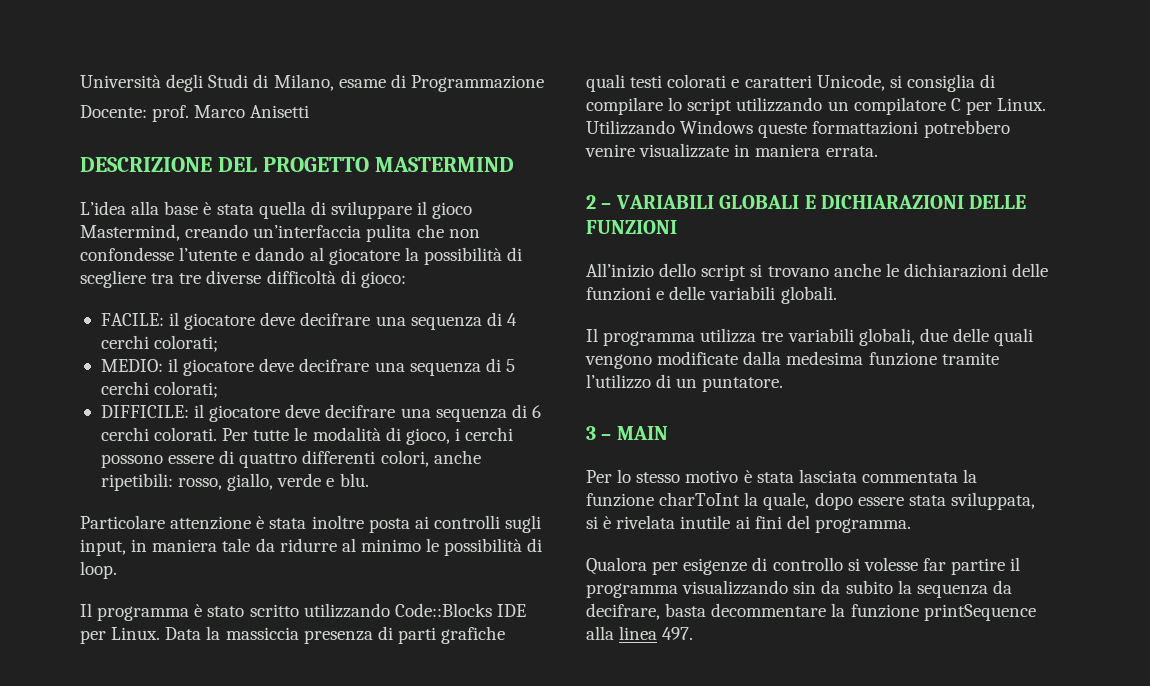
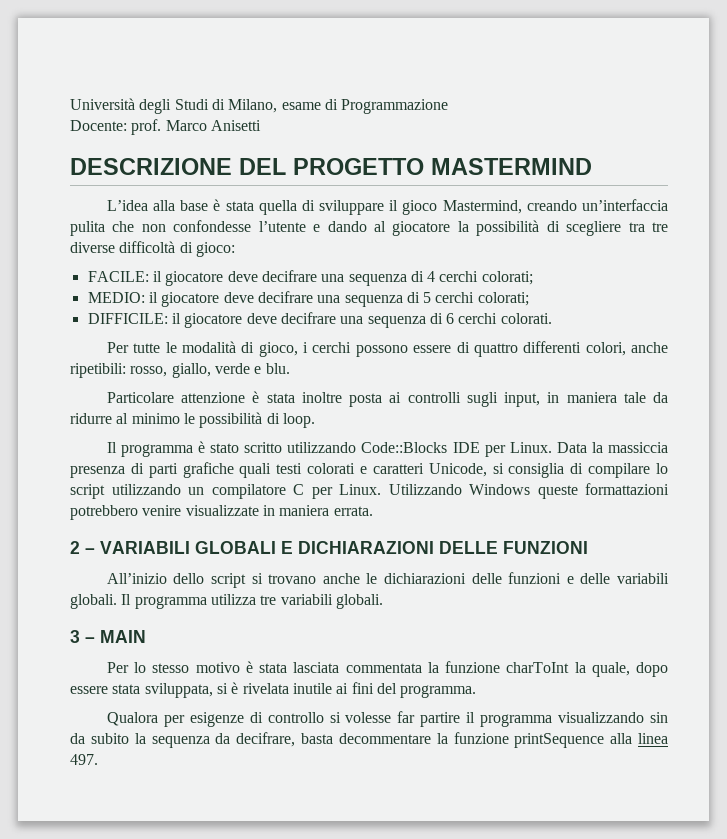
(218, 434) none -> (552, 318) //
(837, 295) // -> (117, 601) none
[858,328,1034,346] [585,351,999,369] [586,374,784,392] globali, due delle quali vengono modificate dalla medesima funzione tramite l’utilizzo di un puntatore. -> [335,594,383,609] globali.

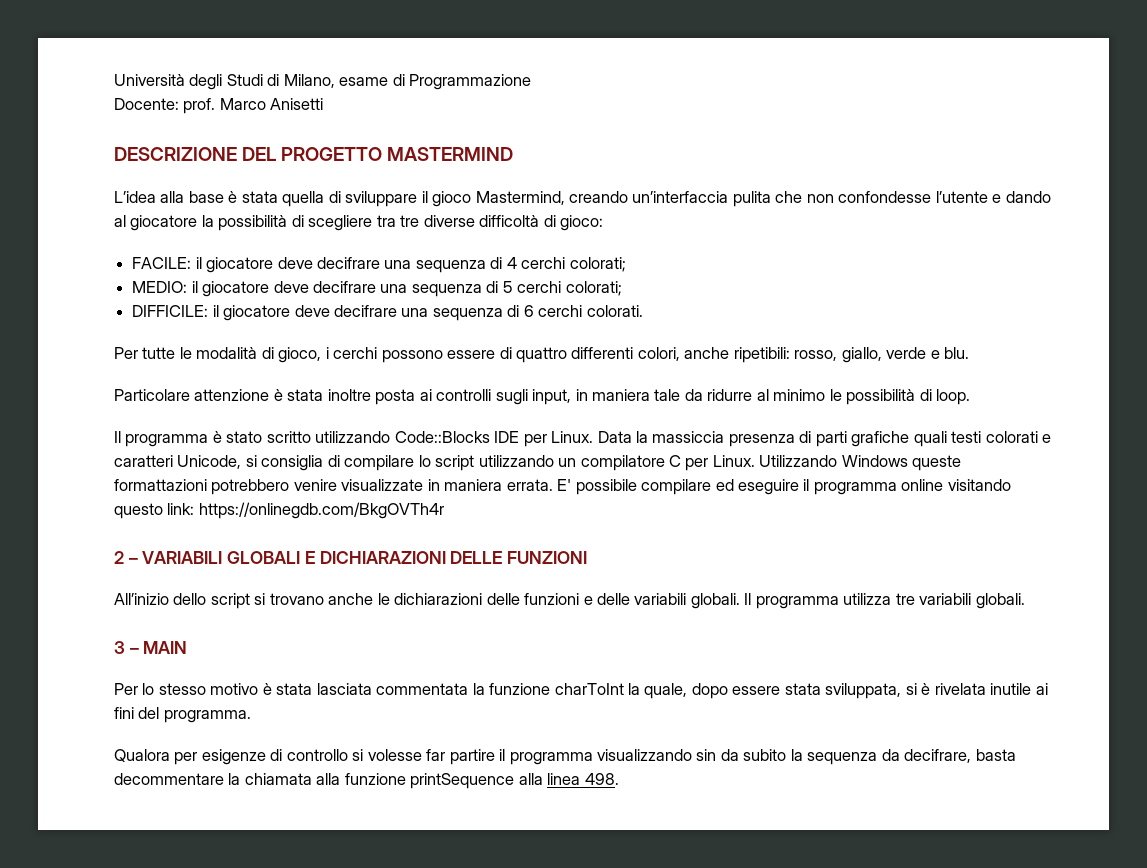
(373, 511) none -> [557,479,1011,495] [114,502,444,519] E' possibile compilare ed eseguire il programma online visitando questo link: https://onlinegdb.com/BkgOVTh4r
(448, 738) none -> [244,773,341,785] chiamata alla
[70,754,98,765] 497. -> [584,773,619,785] 498.

